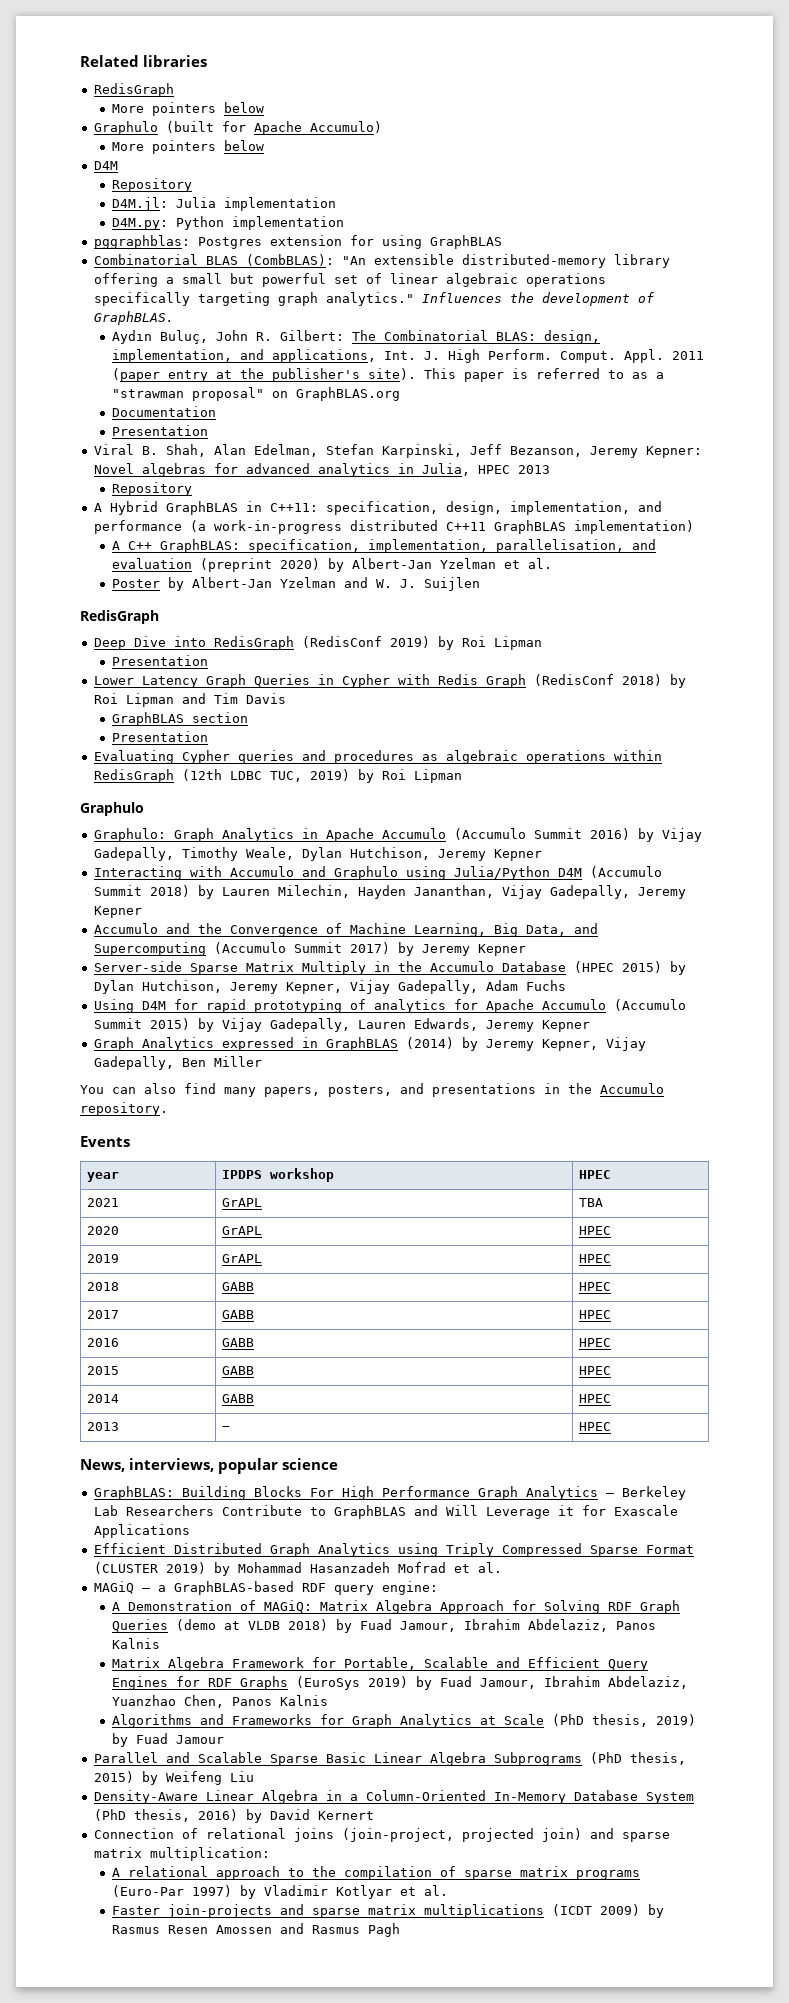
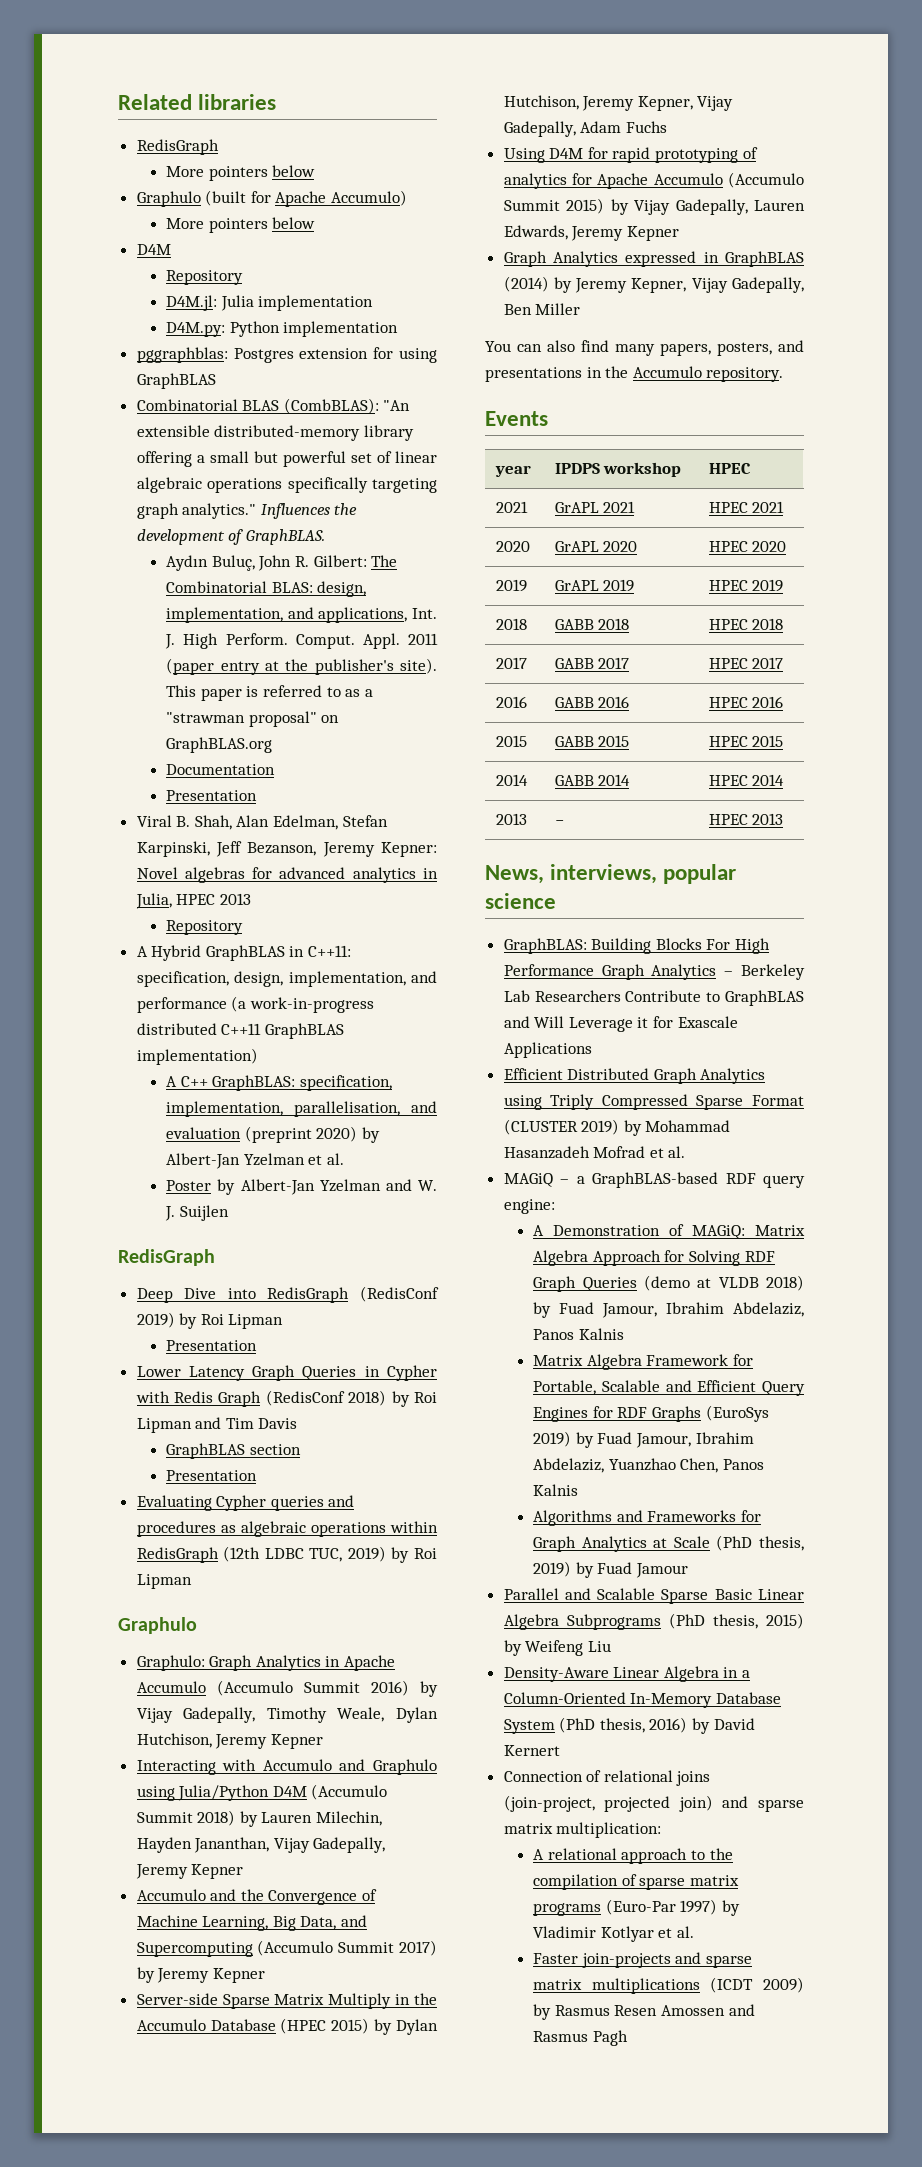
[578,1198,603,1207] | TBA -> [603,501,636,513] [708,501,785,513] 2021 | HPEC 2021
[578,1226,611,1235] | HPEC -> [603,541,638,552] [708,541,787,552] 2020 | HPEC 2020
[578,1254,611,1263] | HPEC -> [603,579,635,592] [708,579,784,592] 2019 | HPEC 2019
[578,1282,611,1291] | HPEC -> [598,618,630,630] [708,618,784,630] 2018 | HPEC 2018
[578,1310,611,1319] | HPEC -> [598,657,630,669] [708,657,784,669] 2017 | HPEC 2017
[578,1338,611,1347] | HPEC -> [598,696,630,708] [708,696,784,708] 2016 | HPEC 2016
[578,1366,611,1375] | HPEC -> [598,735,630,747] [708,735,784,747] 2015 | HPEC 2015
[578,1394,611,1403] | HPEC -> [598,774,631,786] [708,774,785,786] 2014 | HPEC 2014
(611, 1426) none -> [752,813,784,825] 2013

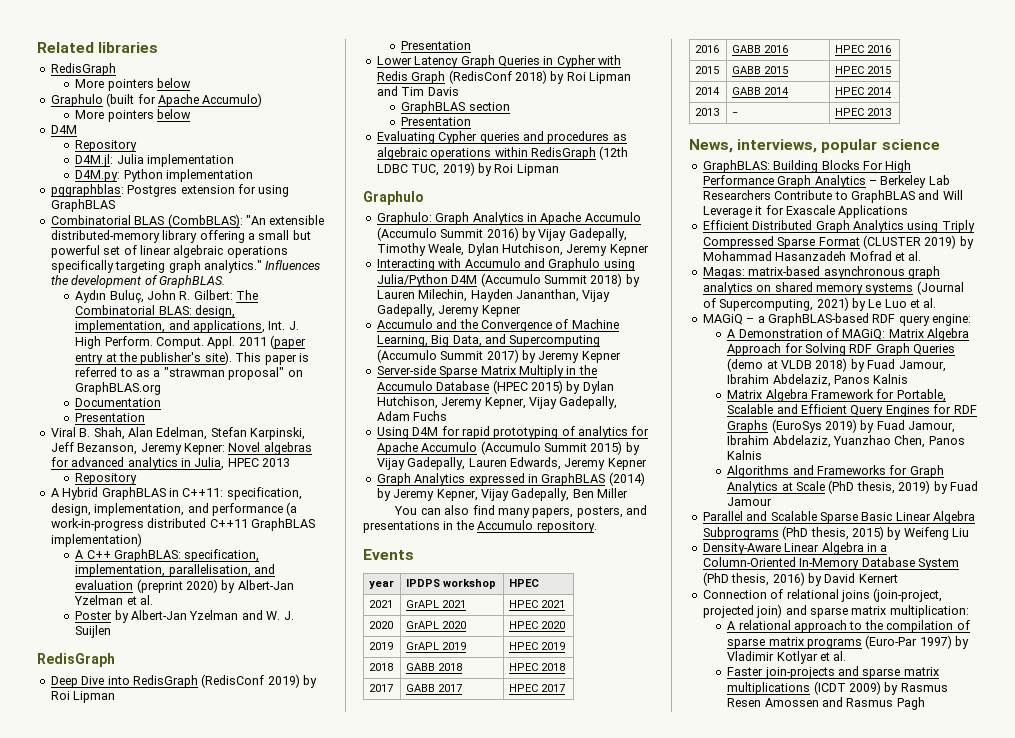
(686, 1152) none -> [702,266,940,279] [702,281,964,295] [702,297,937,311] // Magas: matrix-based asynchronous graph analytics on shared memory systems (Journal of Supercomputing, 2021) by Le Luo et al.

